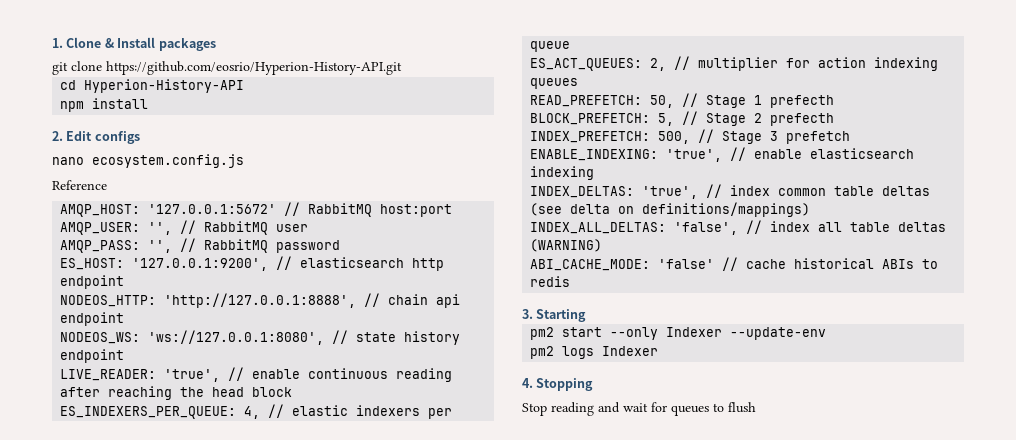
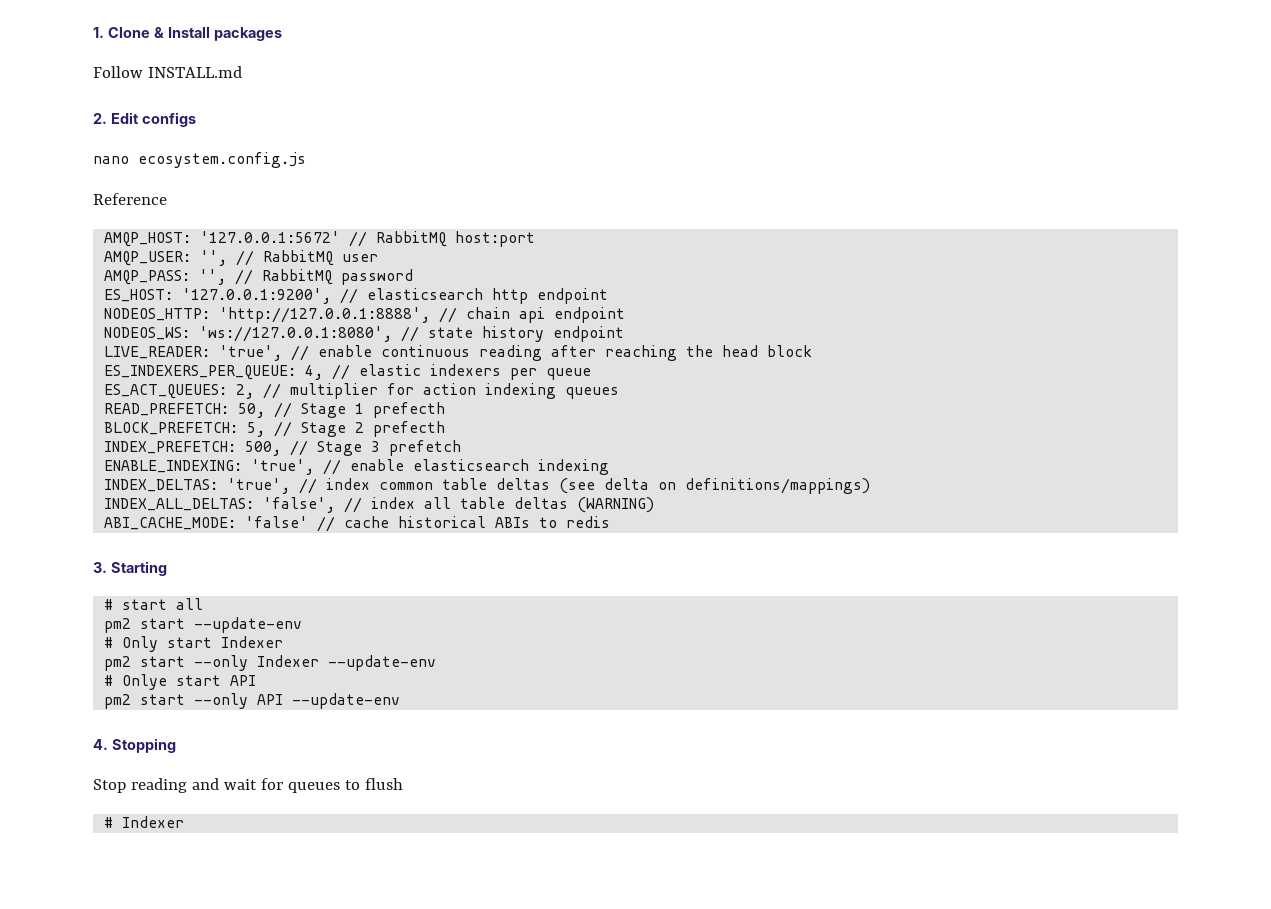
[52,61,402,75] [60,79,245,93] [60,98,149,112] git clone https://github.com/eosrio/Hyperion-History-API.git // cd Hyperion-History-API // npm install -> [93,66,242,78] Follow INSTALL.md
(587, 315) none -> [104,598,204,610] [104,617,303,633] [104,636,284,652] // # start all // pm2 start --update-env // # Only start Indexer
[530,346,659,359] pm2 logs Indexer -> [104,674,257,690] [104,693,401,709] # Onlye start API // pm2 start --only API --update-env
(756, 407) none -> [104,816,185,828] // # Indexer

